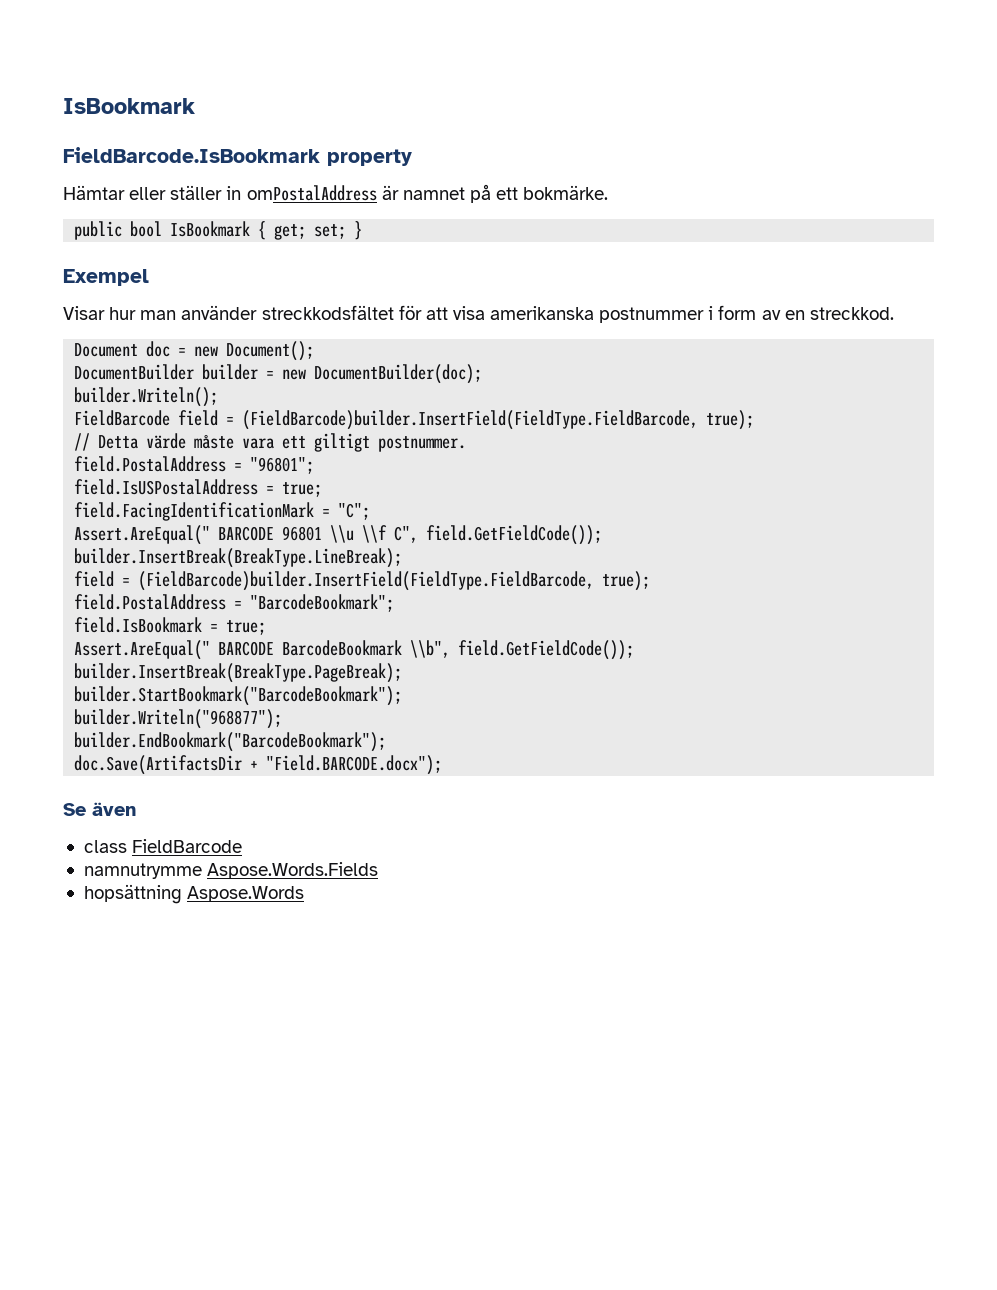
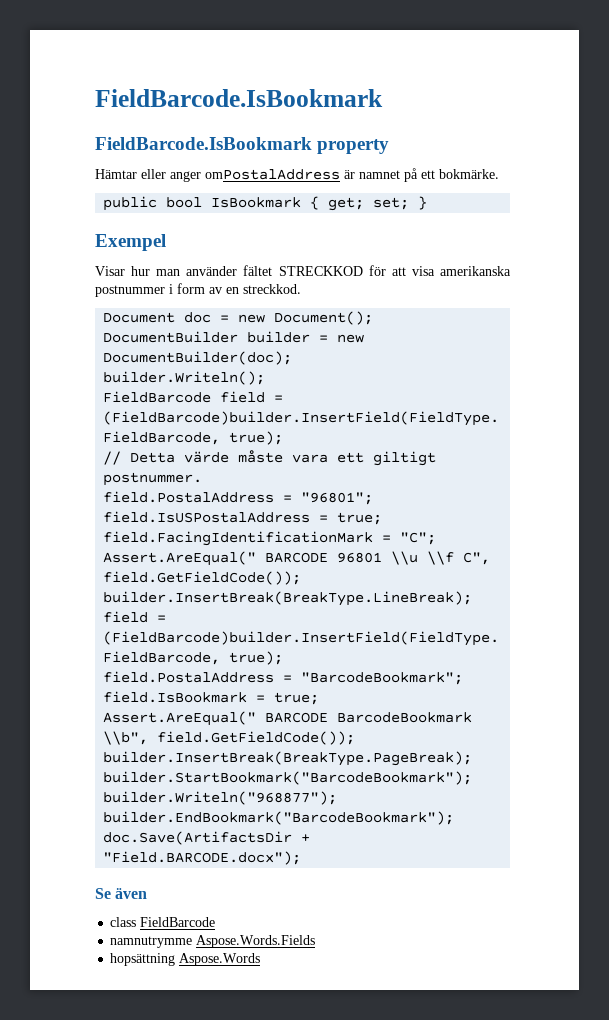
[63,98,195,114] IsBookmark -> [95,89,383,107] FieldBarcode.IsBookmark
[170,185,242,200] ställer in -> [170,171,201,182] anger
[261,305,394,320] streckkodsfältet -> [243,265,363,276] fältet STRECKKOD

